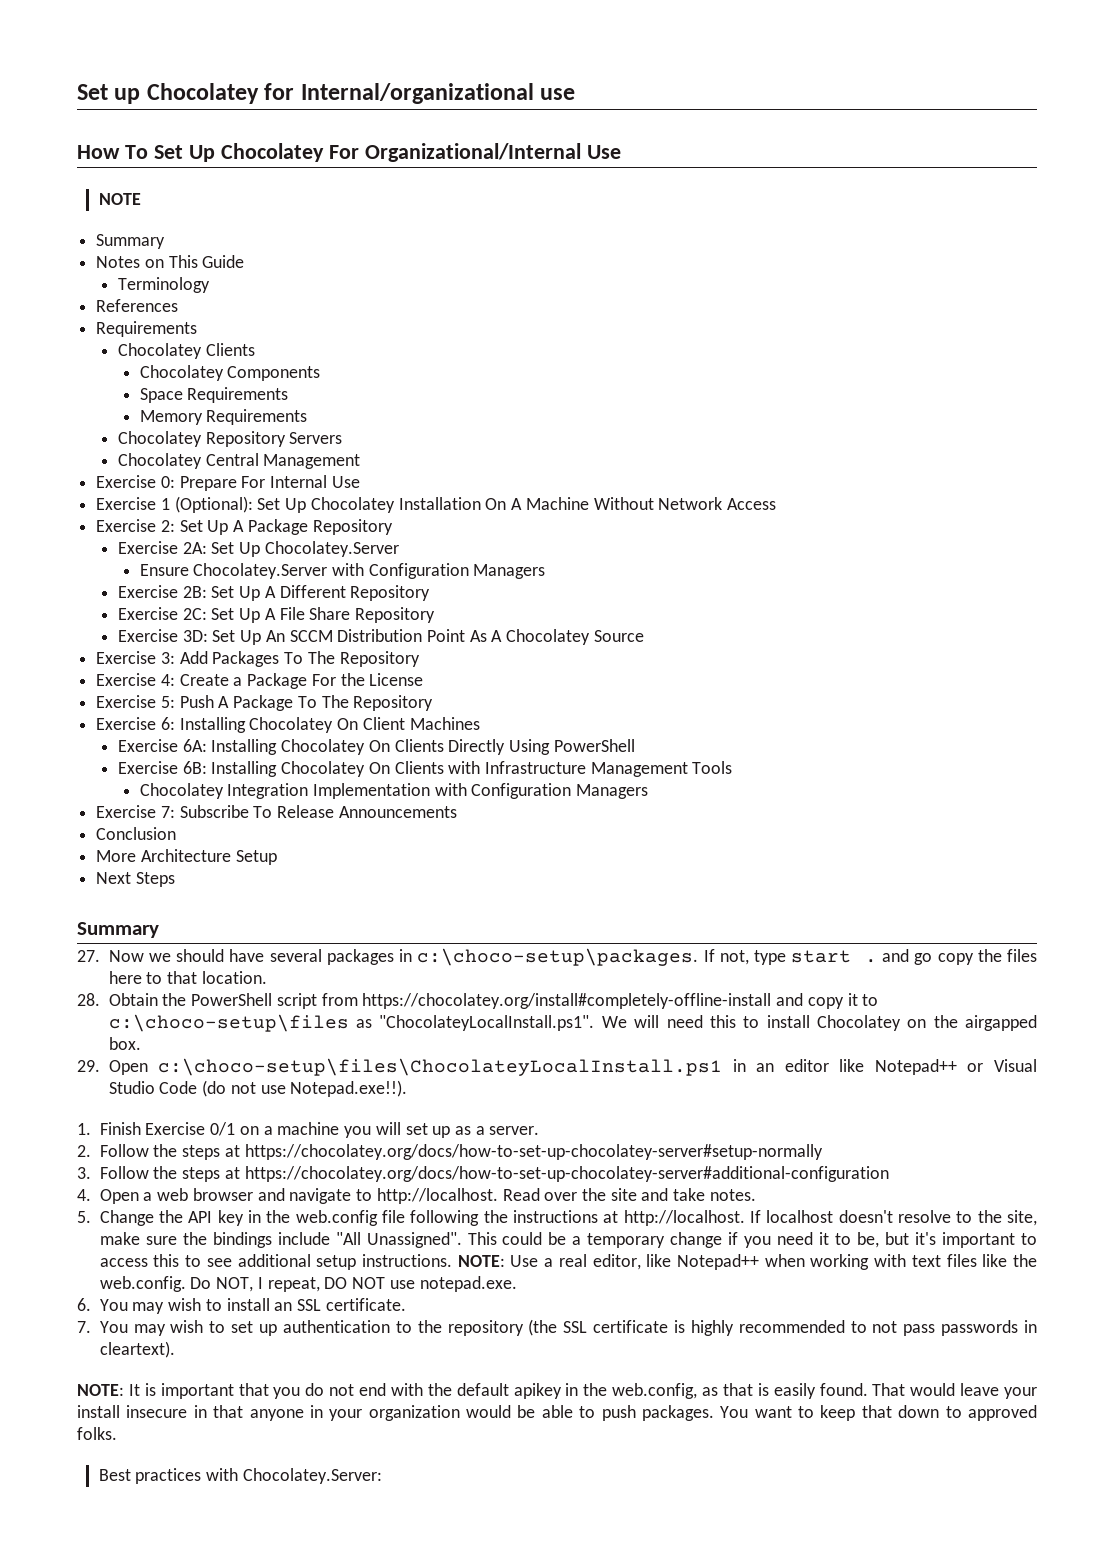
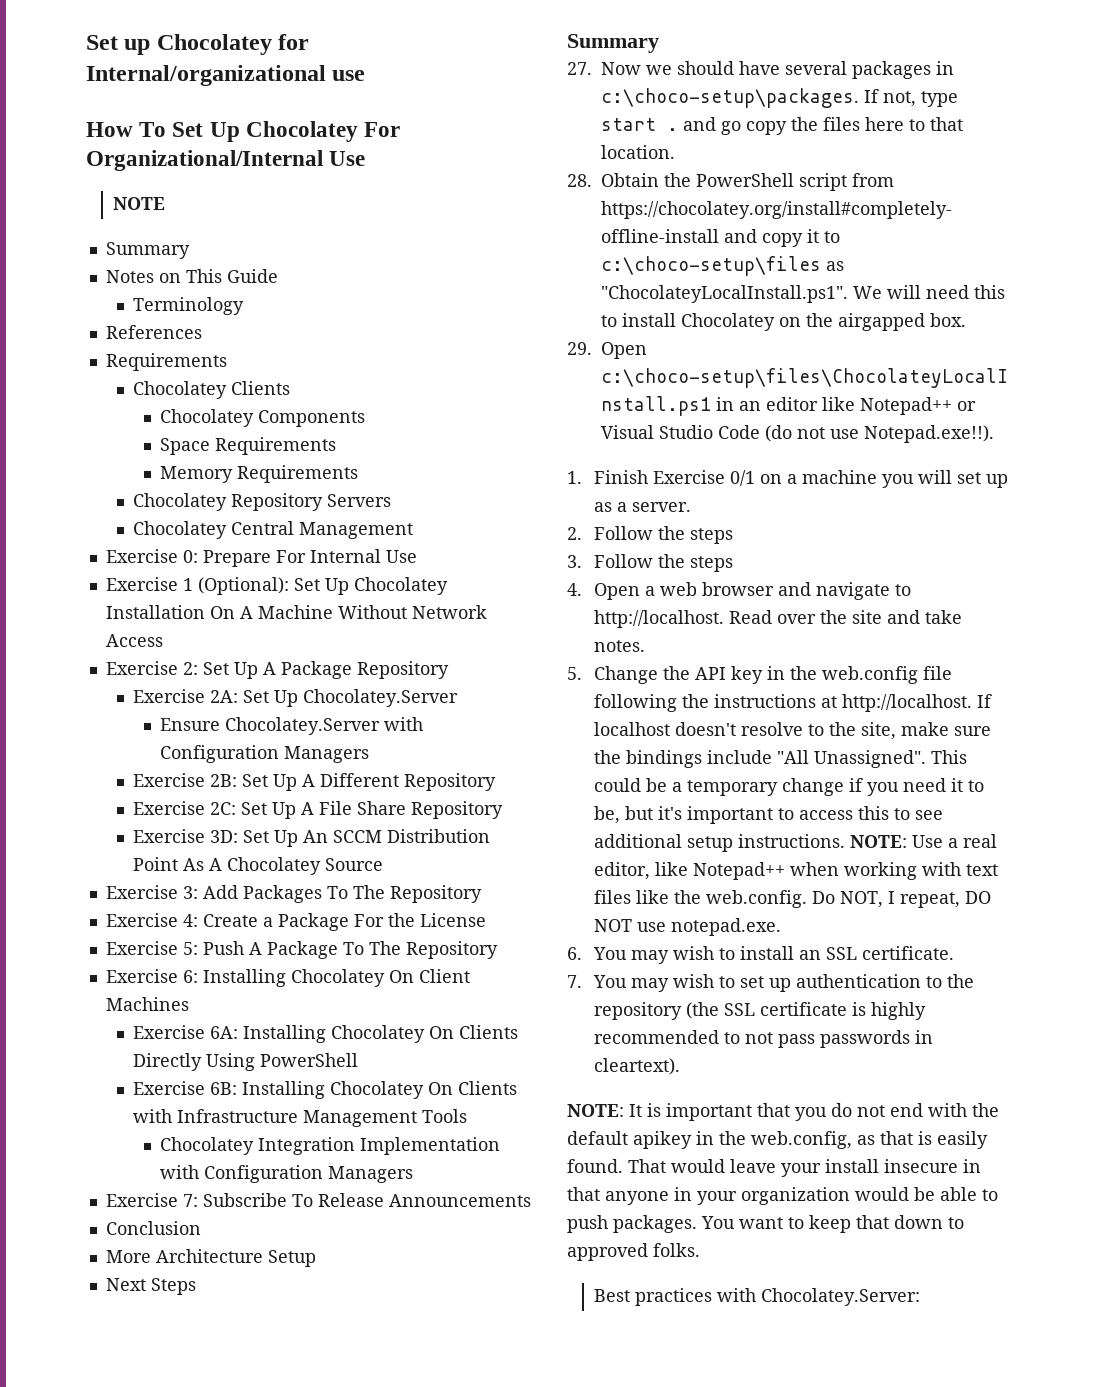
[224,1144,823,1160] at https://chocolatey.org/docs/how-to-set-up-chocolatey-server#setup-normally -> (734, 536) none
[224,1166,889,1182] at https://chocolatey.org/docs/how-to-set-up-chocolatey-server#additional-configuration -> (734, 564) none

